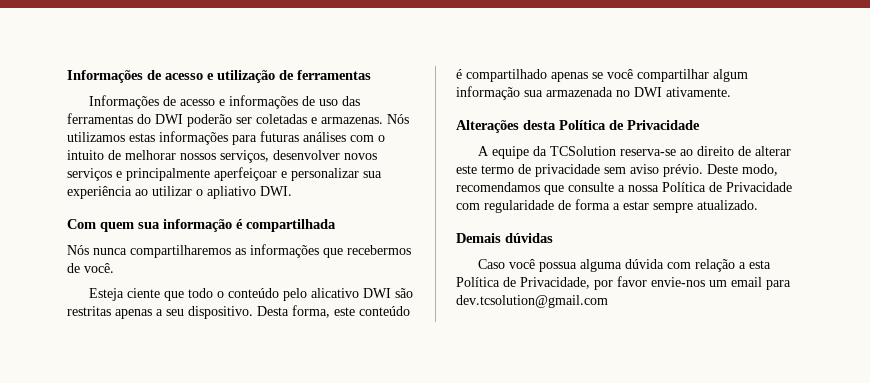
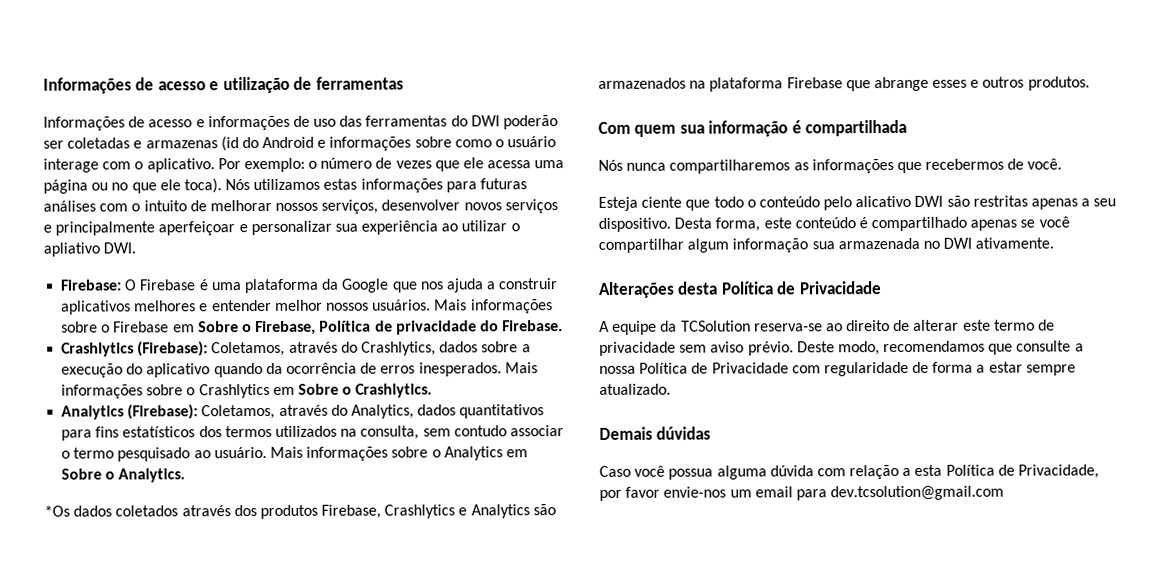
[321,117,383,124] armazenas. -> [145,136,557,152] [43,157,565,173] [43,178,222,194] armazenas (id do Android e informações sobre como o usuário interage com o aplicativo. Por exemplo: o número de vezes que ele acessa uma página ou no que ele toca).
(292, 191) none -> [60,278,559,294] [61,299,553,315] [61,320,564,336] [61,341,531,357] [61,362,538,378] [61,383,433,399] [61,404,545,420] [61,425,564,441] [61,446,528,462] [61,468,186,483] [44,504,556,520] [598,76,1090,92] // Firebase: O Firebase é uma plataforma da Google que nos ajuda a construir aplicativos melhores e entender melhor nossos usuários. Mais informações sobre o Firebase em Sobre o Firebase, Política de privacidade do Firebase. // Crashlytics (Firebase): Coletamos, através do Crashlytics, dados sobre a execução do aplicativo quando da ocorrência de erros inesperados. Mais informações sobre o Crashlytics em Sobre o Crashlytics. // Analytics (Firebase): Coletamos, através do Analytics, dados quantitativos para fins estatísticos dos termos utilizados na consulta, sem contudo associar o termo pesquisado ao usuário. Mais informações sobre o Analytics em Sobre o Analytics. // *Os dados coletados através dos produtos Firebase, Crashlytics e Analytics são armazenados na plataforma Firebase que abrange esses e outros produtos.

